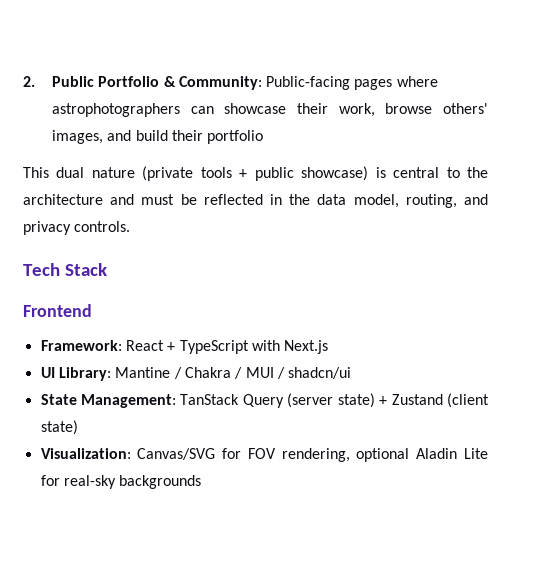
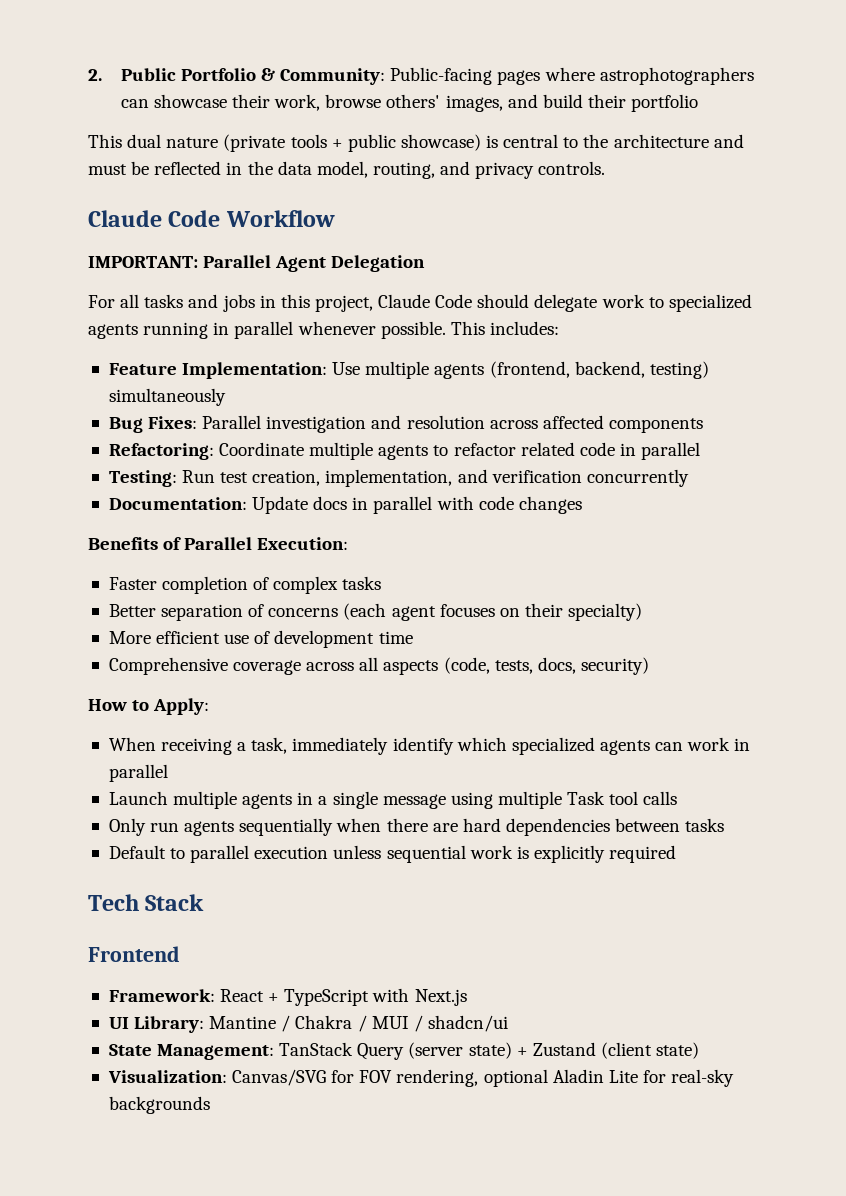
(131, 226) none -> [88,210,335,227] [88,255,426,272] [88,294,752,312] [88,321,559,339] [108,361,709,379] [108,388,226,406] [108,415,703,433] [108,442,701,460] [108,469,689,487] [108,496,582,514] [88,537,349,550] [108,576,382,594] [108,603,643,621] [108,630,413,648] [108,657,649,675] [88,698,210,715] [108,737,751,755] [108,764,168,782] [108,791,678,809] [108,818,725,836] [108,845,677,863] // Claude Code Workflow // IMPORTANT: Parallel Agent Delegation // For all tasks and jobs in this project, Claude Code should delegate work to specialized agents running in parallel whenever possible. This includes: // Feature Implementation: Use multiple agents (frontend, backend, testing) simultaneously // Bug Fixes: Parallel investigation and resolution across affected components // Refactoring: Coordinate multiple agents to refactor related code in parallel // Testing: Run test creation, implementation, and verification concurrently // Documentation: Update docs in parallel with code changes // Benefits of Parallel Execution: // Faster completion of complex tasks // Better separation of concerns (each agent focuses on their specialty) // More efficient use of development time // Comprehensive coverage across all aspects (code, tests, docs, security) // How to Apply: // When receiving a task, immediately identify which specialized agents can work in parallel // Launch multiple agents in a single message using multiple Task tool calls // Only run agents sequentially when there are hard dependencies between tasks // Default to parallel execution unless sequential work is explicitly required

